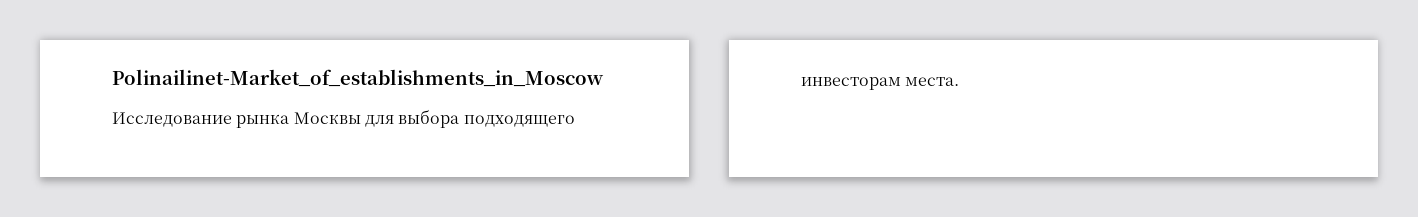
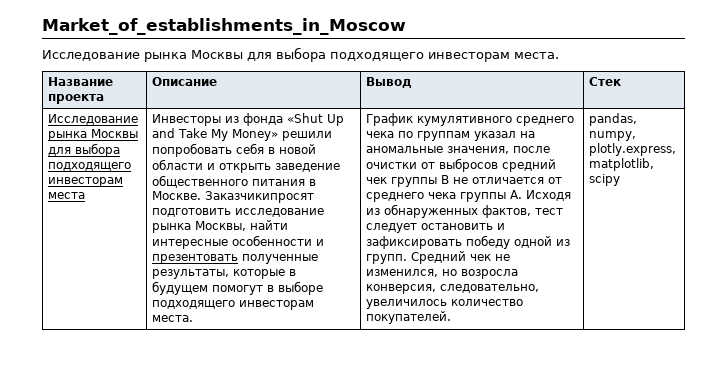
[112,69,604,87] Polinailinet-Market_of_establishments_in_Moscow -> [42,18,406,35] Market_of_establishments_in_Moscow
(960, 81) none -> [48,77,114,86] [48,94,105,104] [152,77,218,86] [366,77,413,88] [589,77,622,86] [48,114,139,125] [48,129,139,141] [48,143,121,157] [48,162,132,171] [48,177,124,187] [48,192,86,199] [152,113,345,126] [152,128,333,141] [152,143,317,157] [152,159,341,173] [152,175,317,188] [152,191,315,203] [152,208,325,217] [152,220,289,233] [152,235,325,249] [152,254,319,264] [152,269,297,279] [152,281,324,295] [152,300,315,310] [152,315,194,322] [366,113,575,126] [366,131,536,141] [366,146,551,154] [366,158,557,172] [366,175,563,187] [366,190,572,202] [366,204,564,218] [366,223,506,233] [366,235,571,249] [366,251,511,264] [366,269,519,279] [366,284,540,294] [366,299,524,309] [366,311,452,324] [589,113,638,126] [589,131,637,141] [589,143,677,156] [589,158,655,171] [589,174,621,186] // Название проекта | Описание | Вывод | Стек // Исследование рынка Москвы для выбора подходящего инвесторам места | Инвесторы из фонда «Shut Up and Take My Money» решили попробовать себя в новой области и открыть заведение общественного питания в Москве. Заказчикипросят подготовить исследование рынка Москвы, найти интересные особенности и презентовать полученные результаты, которые в будущем помогут в выборе подходящего инвесторам места. | График кумулятивного среднего чека по группам указал на аномальные значения, после очистки от выбросов средний чек группы B не отличается от среднего чека группы A. Исходя из обнаруженных фактов, тест следует остановить и зафиксировать победу одной из групп. Средний чек не изменился, но возросла конверсия, следовательно, увеличилось количество покупателей. | pandas, numpy, plotly.express, matplotlib, scipy

